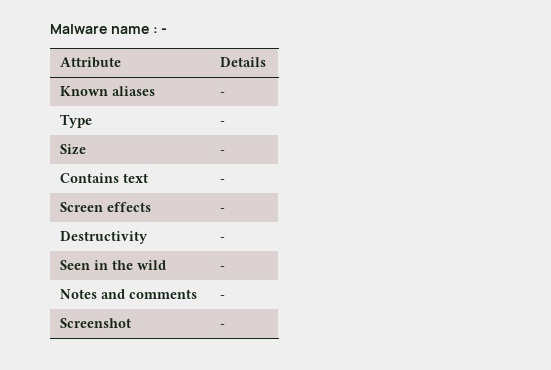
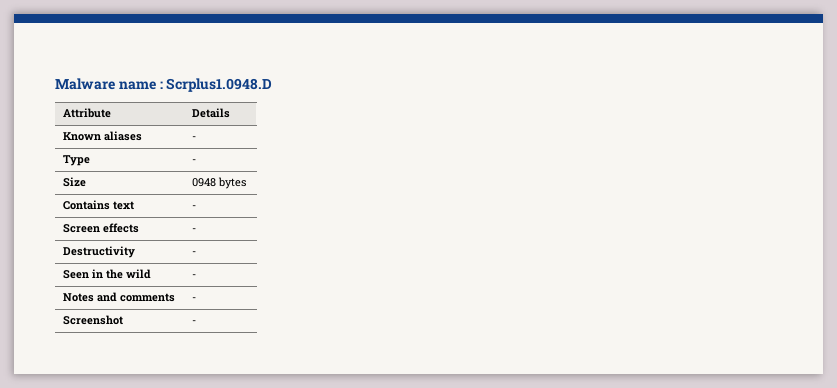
[161,28,168,34] - -> [166,78,273,92] Scrplus1.0948.D
[220,150,226,154] - -> [191,177,246,189] 0948 bytes

